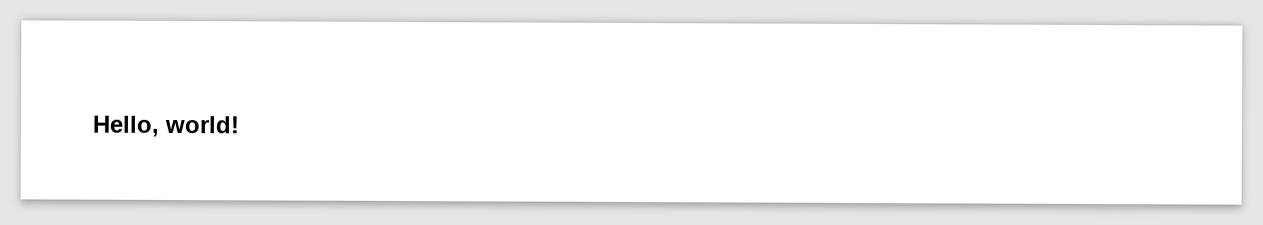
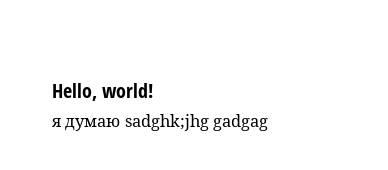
(239, 124) none -> [52,114,269,131] // я думаю sadghk;jhg gadgag

